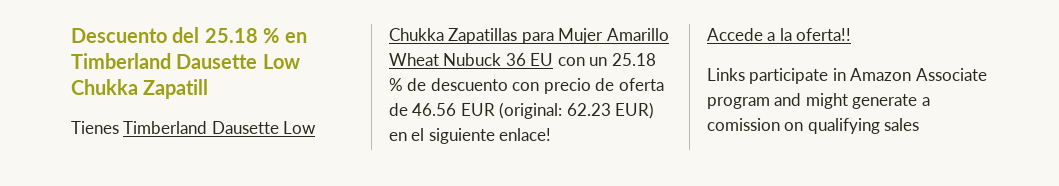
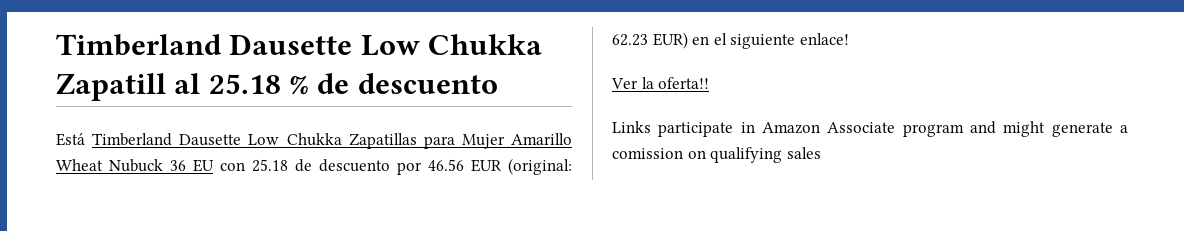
[71,27,307,43] Descuento del 25.18 % en -> (56, 45) none
[71,121,119,134] // Tienes -> [174,73,498,95] [56,133,85,146] al 25.18 % de descuento // Está
[589,53,656,66] [389,78,664,94] [389,103,408,116] un 25.18 % de descuento con precio de oferta de -> [252,159,422,175] 25.18 de descuento por
[707,28,776,41] Accede a -> [611,78,638,89] Ver

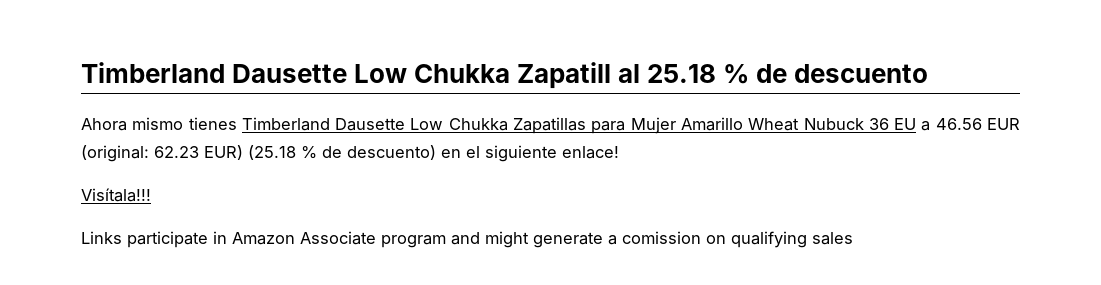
[56,133,85,146] Está -> [81,117,237,131] Ahora mismo tienes
[220,159,422,175] con 25.18 de descuento por -> [921,121,931,131] a
(688, 40) none -> [248,145,436,160] (25.18 % de descuento)
[611,77,710,89] Ver la oferta!! -> [81,188,151,202] Visítala!!!

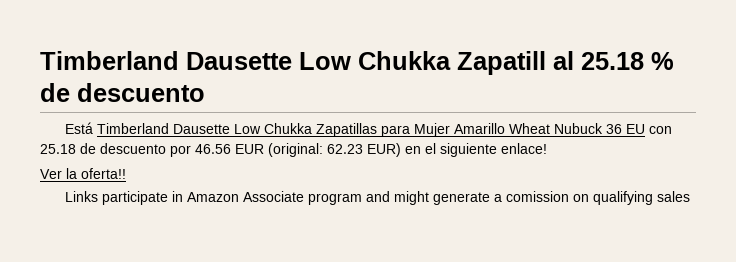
[81,117,237,131] Ahora mismo tienes -> [64,122,93,134] Está
[921,121,931,131] a -> [648,126,672,134] [40,143,191,157] con 25.18 de descuento por
[248,145,436,160] (25.18 % de descuento) -> (401, 150) none
[81,188,151,202] Visítala!!! -> [40,168,126,179] Ver la oferta!!

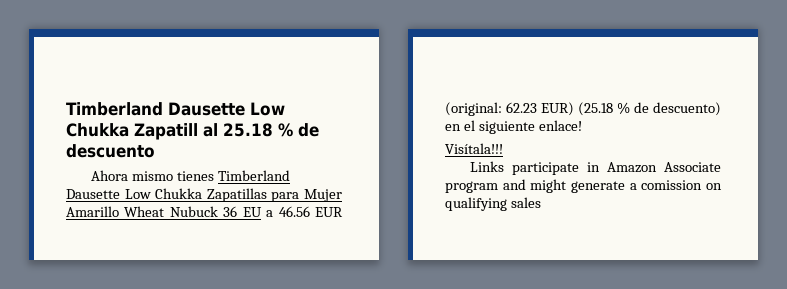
[64,122,93,134] Está -> [91,170,214,181] Ahora mismo tienes
[648,126,672,134] [40,143,191,157] con 25.18 de descuento por -> [266,210,274,217] a
(401, 150) none -> [578,102,721,116] (25.18 % de descuento)
[40,168,126,179] Ver la oferta!! -> [445,143,503,154] Visítala!!!

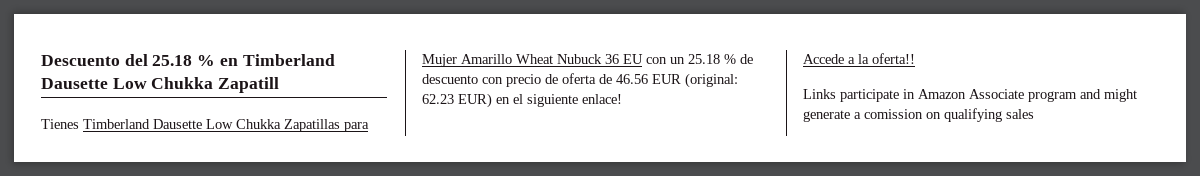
(66, 109) none -> [41,54,238,66] Descuento del 25.18 % en
[203,123,319,137] [66,144,155,158] [91,170,214,181] al 25.18 % de descuento // Ahora mismo tienes -> [41,119,79,129] // Tienes
[266,210,274,217] a -> [646,54,753,64] [422,73,612,87] con un 25.18 % de descuento con precio de oferta de
[578,102,721,116] (25.18 % de descuento) -> (492, 100) none
[445,143,503,154] Visítala!!! -> [803,53,915,64] Accede a la oferta!!

